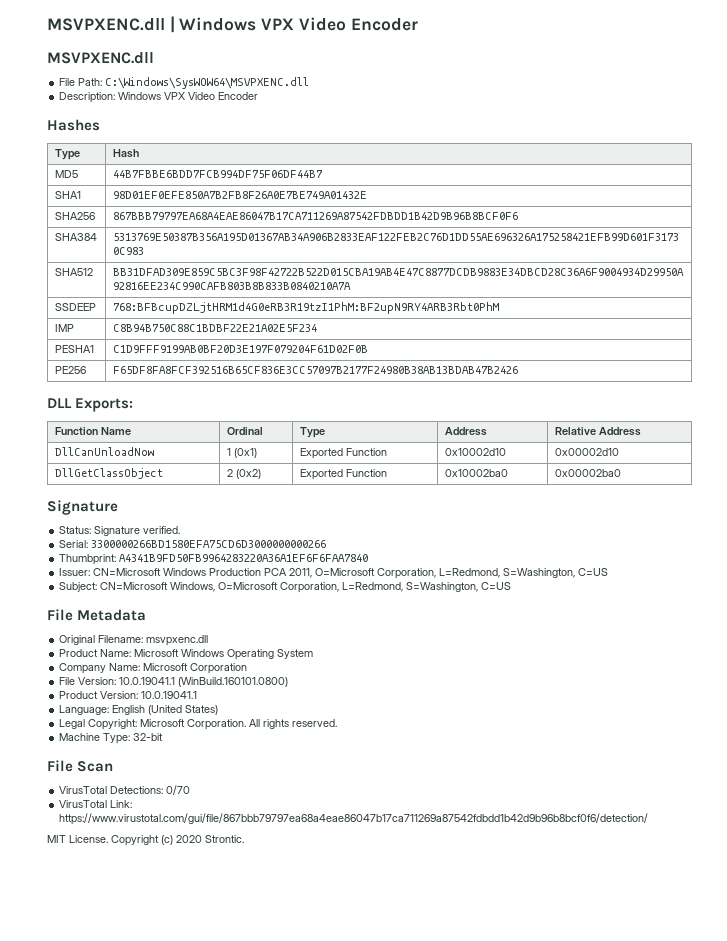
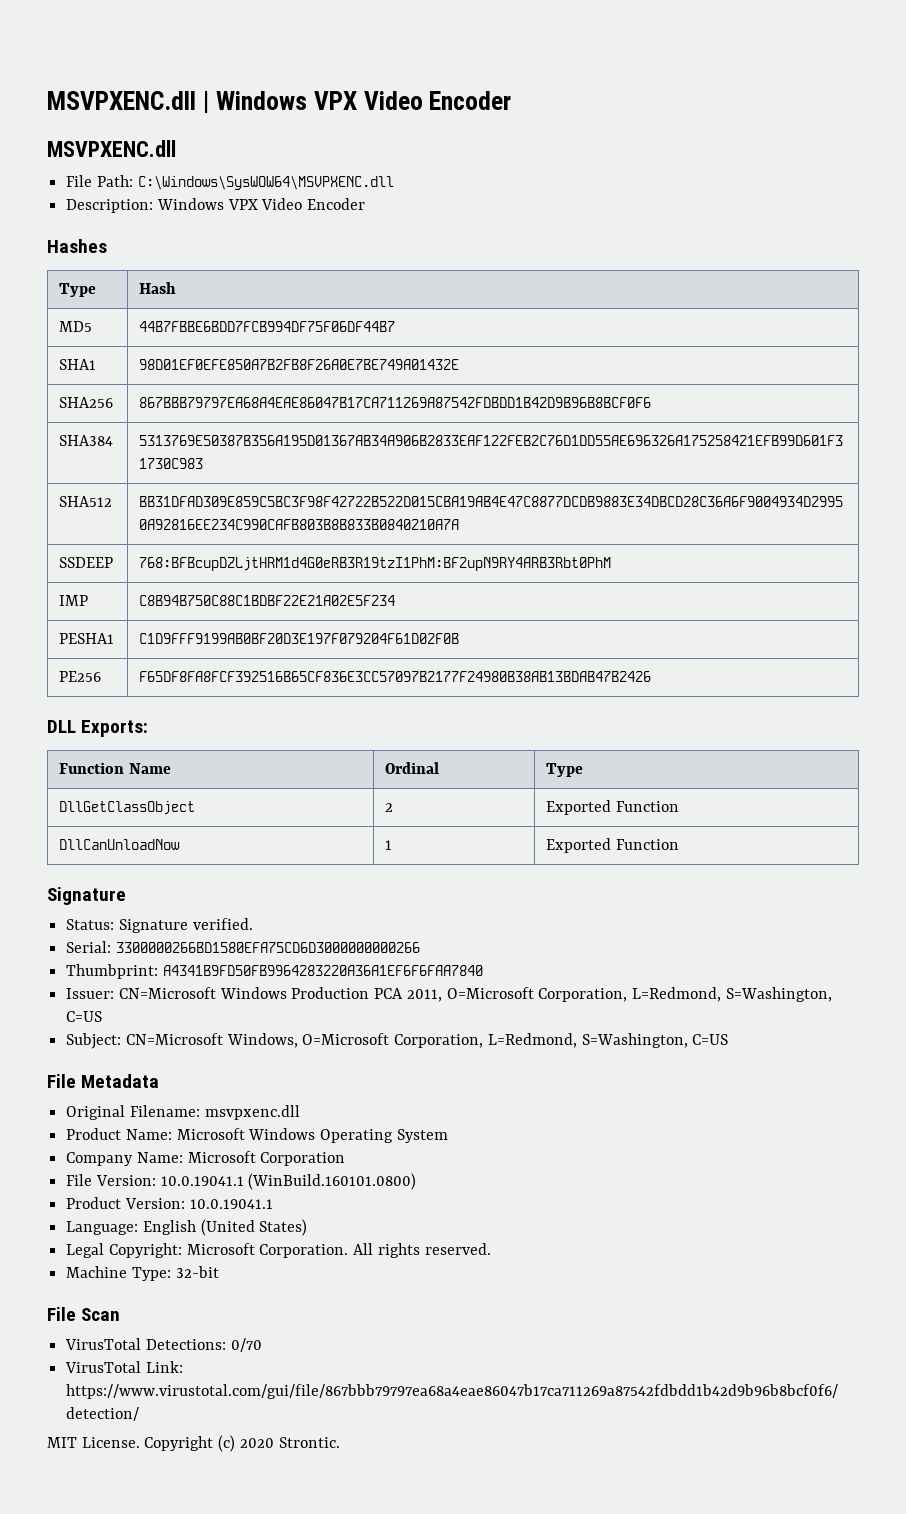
[444,427,487,436] [554,427,641,436] | Address | Relative Address -> [59,801,196,815] [385,803,394,812] [546,800,679,815] // DllGetClassObject | 2 | Exported Function
[233,448,257,458] [299,448,387,459] [444,448,506,456] [554,448,619,456] [54,468,163,479] [226,469,261,479] [299,469,387,480] [444,469,508,477] [554,469,621,477] (0x1) | Exported Function | 0x10002d10 | 0x00002d10 // DllGetClassObject | 2 (0x2) | Exported Function | 0x10002ba0 | 0x00002ba0 -> [546,838,679,853] | Exported Function

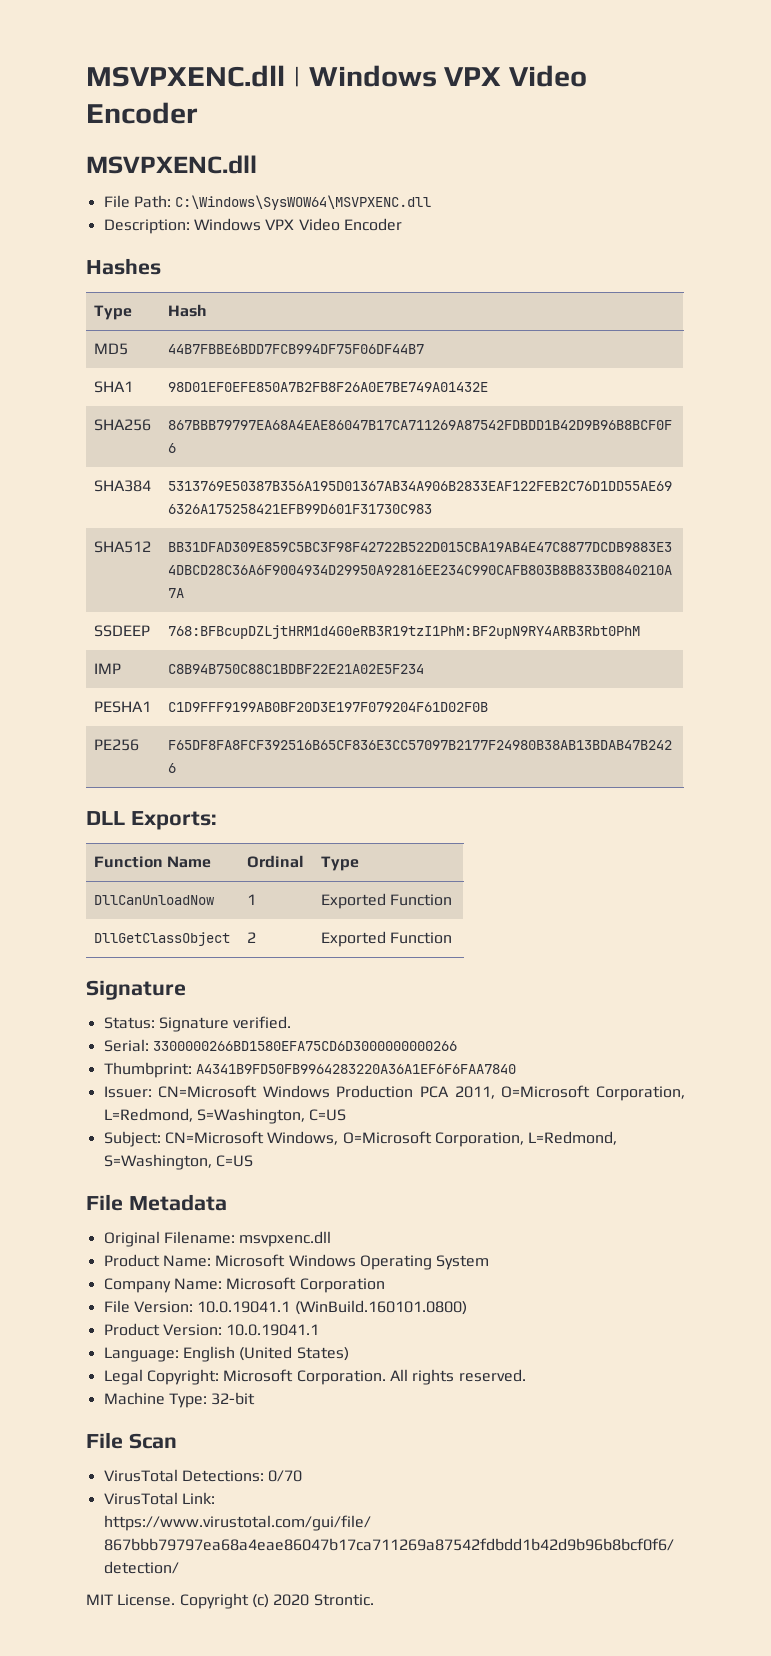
[59,801,196,815] [385,803,394,812] [546,800,679,815] [59,839,181,850] [385,840,393,850] DllGetClassObject | 2 | Exported Function // DllCanUnloadNow | 1 -> [94,895,215,905] [247,894,257,905] [321,893,453,909] [94,932,231,946] [247,932,257,943] DllCanUnloadNow | 1 | Exported Function // DllGetClassObject | 2

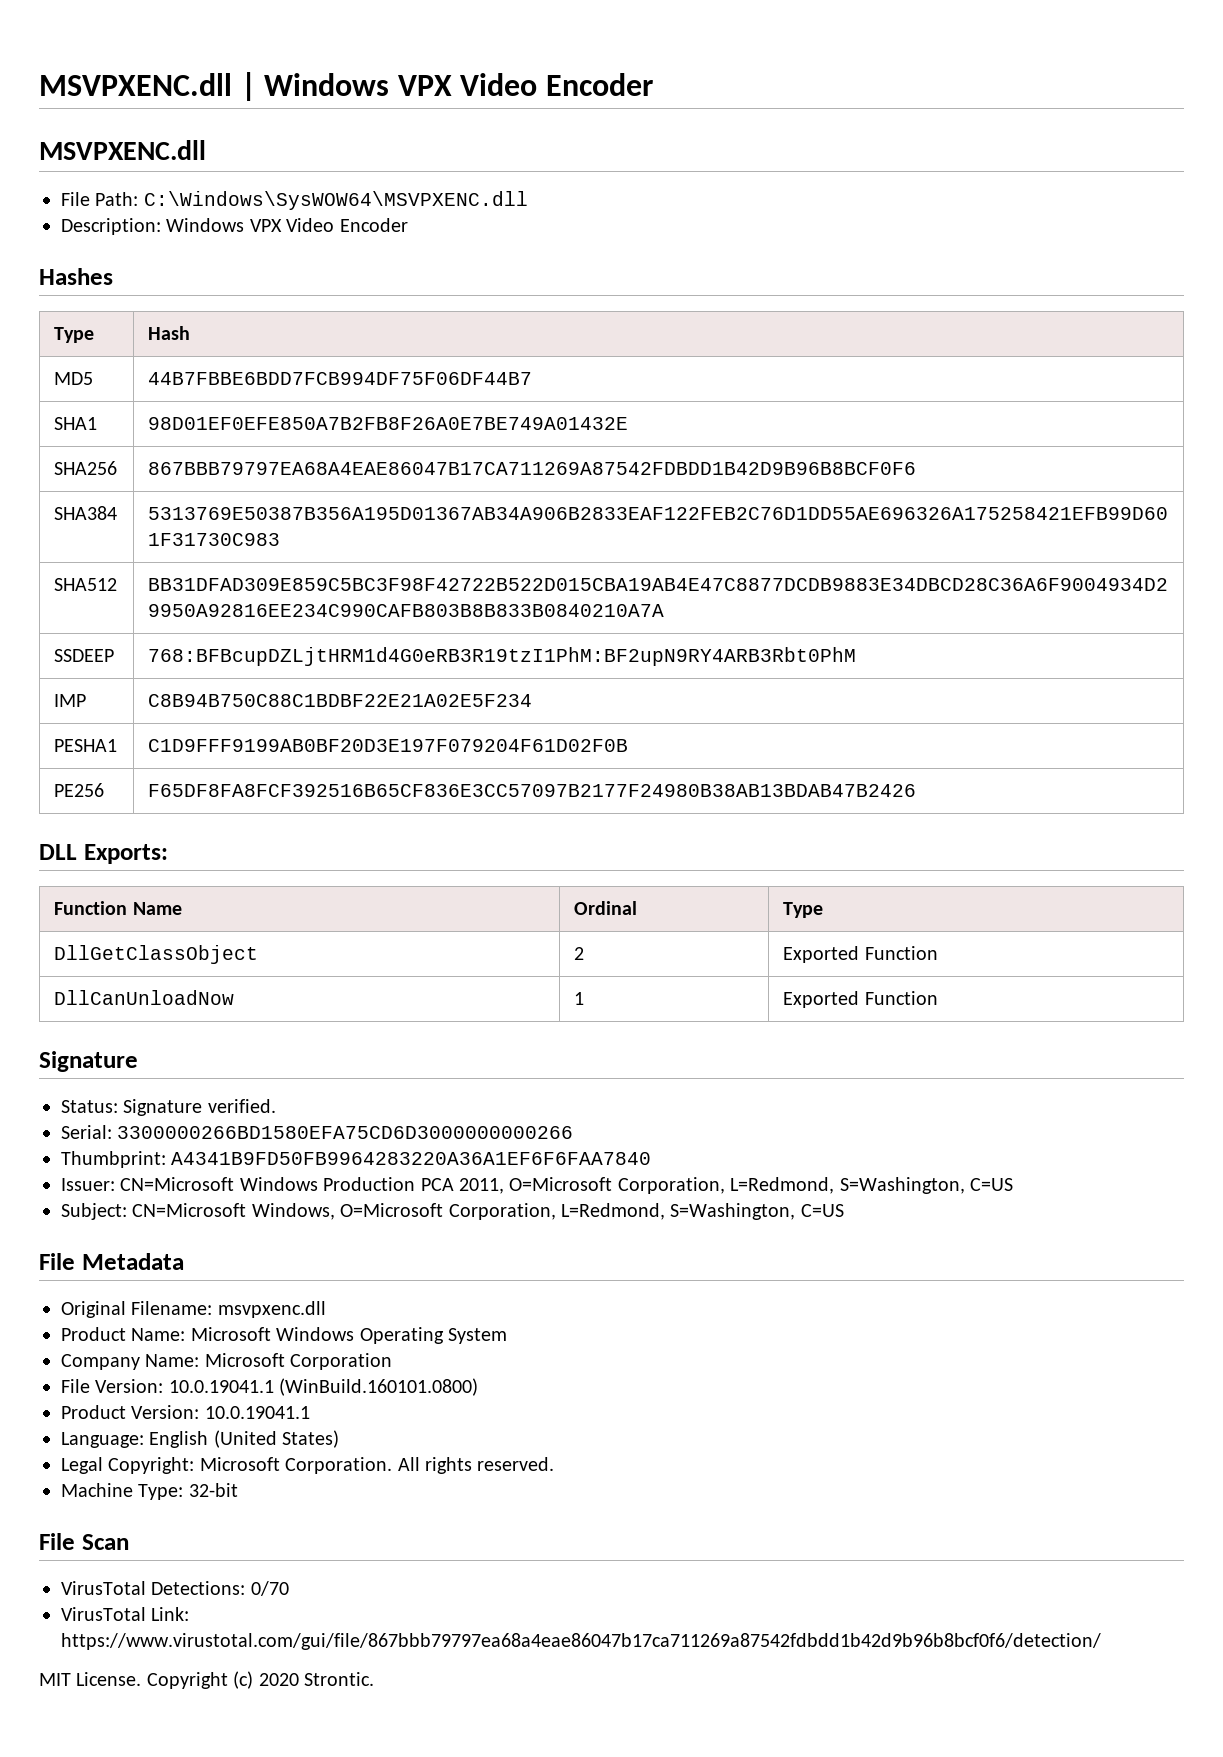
[94,895,215,905] [247,894,257,905] [321,893,453,909] [94,932,231,946] [247,932,257,943] DllCanUnloadNow | 1 | Exported Function // DllGetClassObject | 2 -> [54,945,259,964] [574,947,585,960] [783,946,938,963] [54,990,235,1005] [574,992,585,1005] DllGetClassObject | 2 | Exported Function // DllCanUnloadNow | 1

